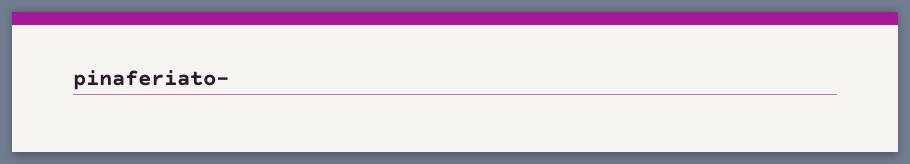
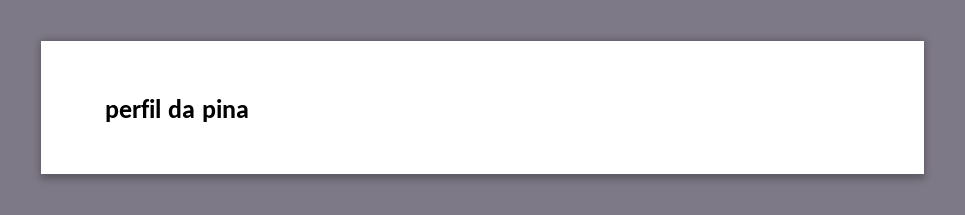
[73,70,229,90] pinaferiato- -> [105,99,250,122] perfil da pina

